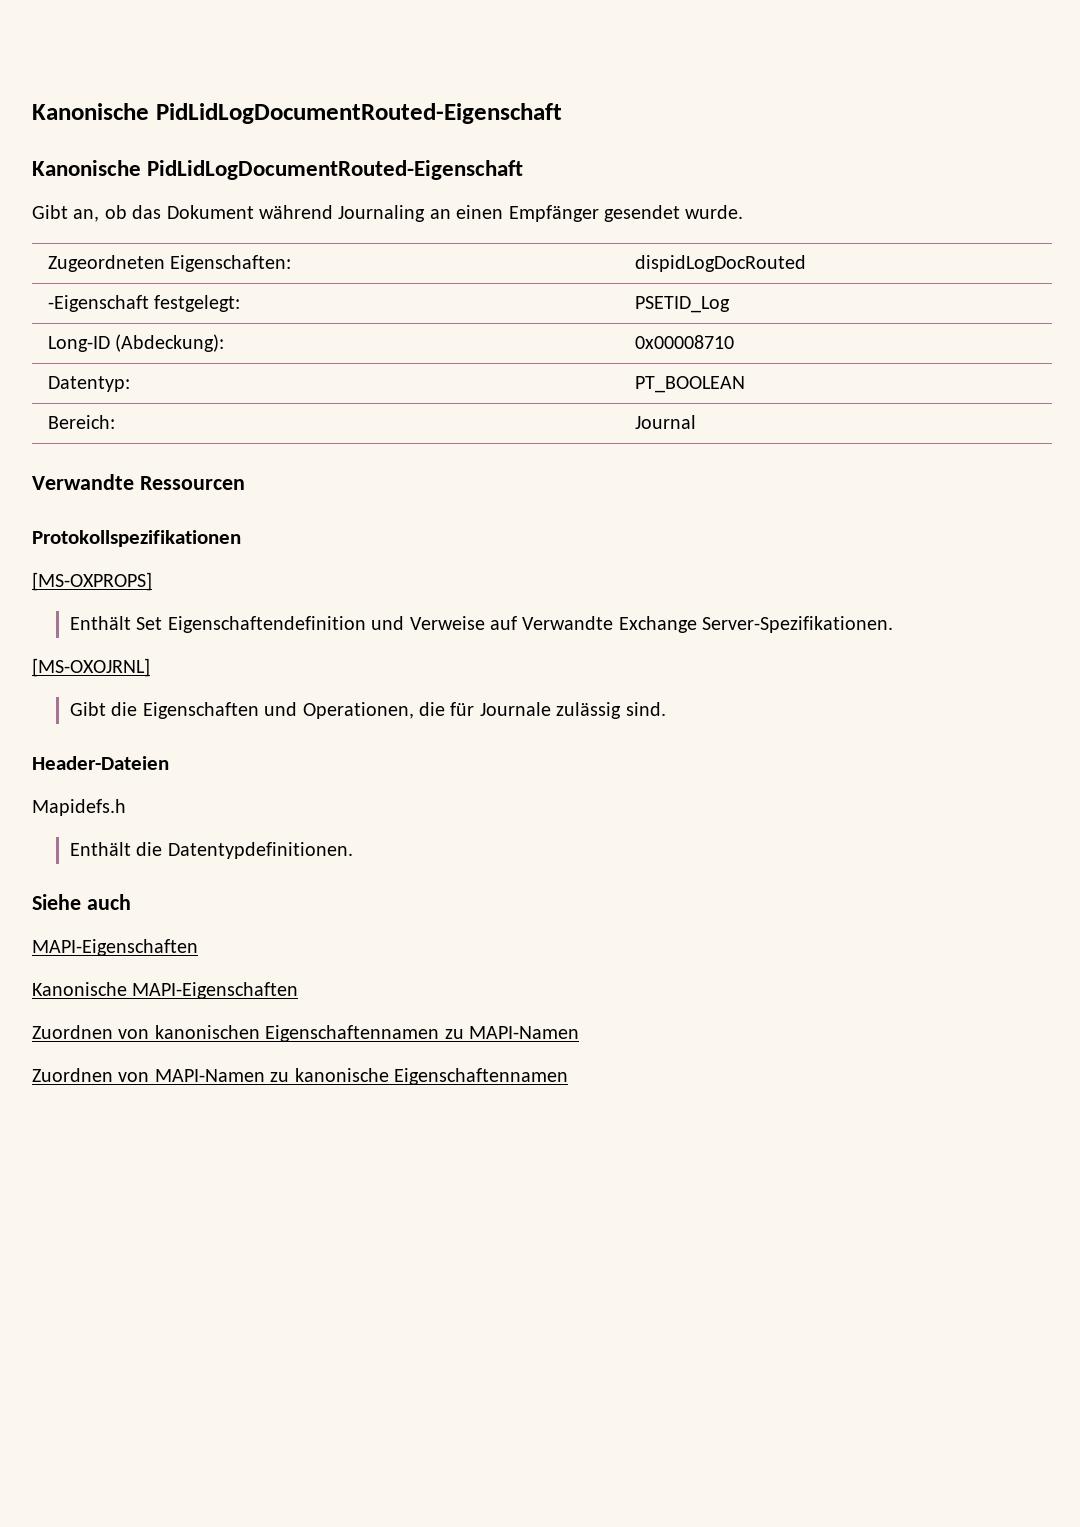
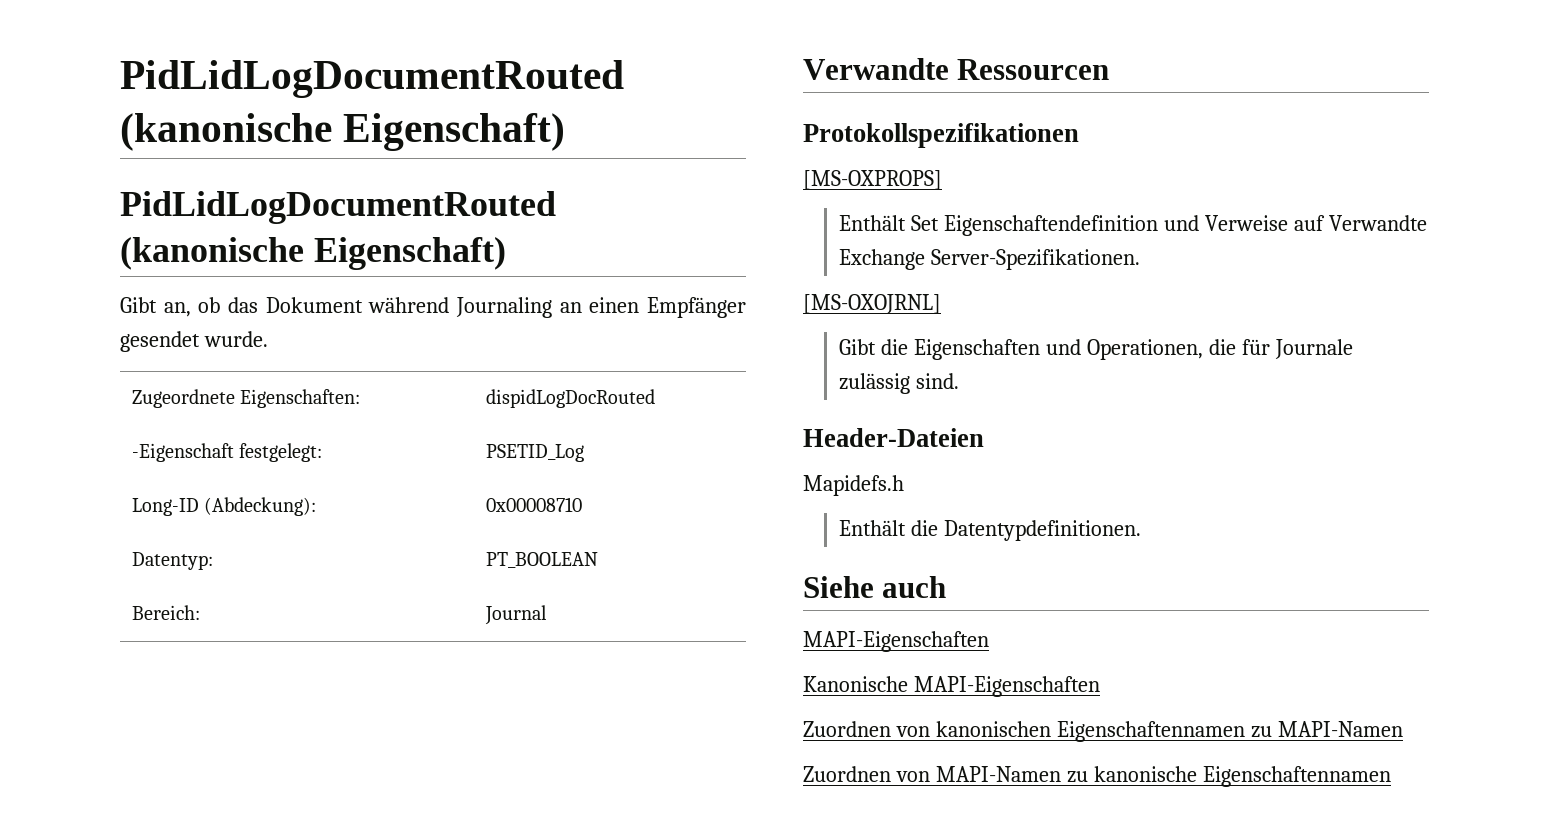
[32,103,562,124] [32,160,524,180] Kanonische PidLidLogDocumentRouted-Eigenschaft // Kanonische PidLidLogDocumentRouted-Eigenschaft -> [120,60,624,98] [120,113,566,151] [120,191,556,224] [120,237,506,270] PidLidLogDocumentRouted (kanonische Eigenschaft) // PidLidLogDocumentRouted (kanonische Eigenschaft)
[47,255,165,272] Zugeordneten -> [131,389,235,408] Zugeordnete

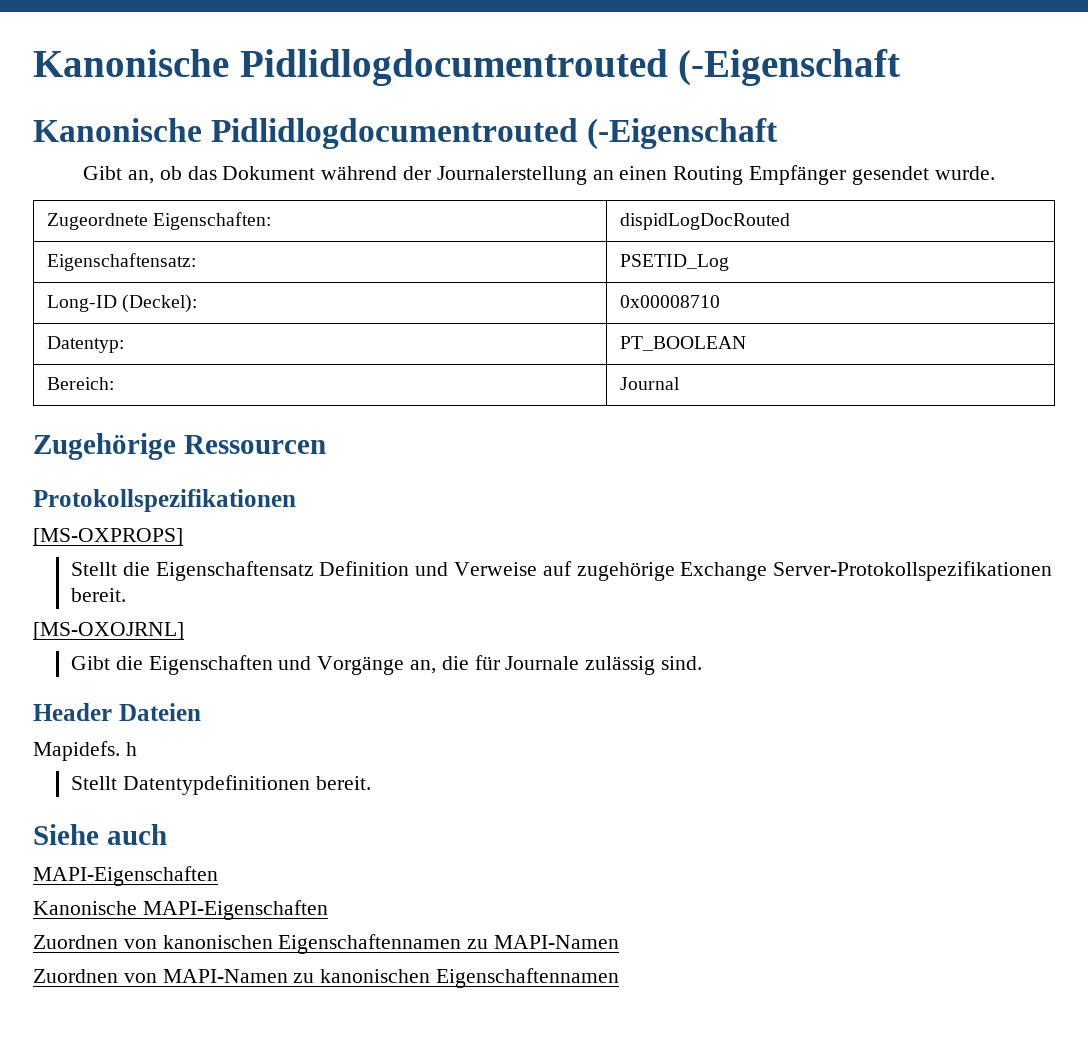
[120,60,624,98] [120,113,566,151] [120,191,556,224] [120,237,506,270] PidLidLogDocumentRouted (kanonische Eigenschaft) // PidLidLogDocumentRouted (kanonische Eigenschaft) -> [33,49,901,86] [33,118,779,150] Kanonische Pidlidlogdocumentrouted (-Eigenschaft // Kanonische Pidlidlogdocumentrouted (-Eigenschaft
[455,297,552,318] Journaling -> [402,166,587,185] der Journalerstellung
(640, 305) none -> [673,166,744,185] Routing
[131,443,323,462] -Eigenschaft festgelegt: -> [46,253,196,271] Eigenschaftensatz:
[204,497,317,516] (Abdeckung): -> [121,294,197,313] (Deckel):
[803,58,949,80] Verwandte -> [33,433,176,460] Zugehörige
[839,215,1427,236] [839,249,1140,270] Enthält Set Eigenschaftendefinition und Verweise auf Verwandte Exchange Server-Spezifikationen. -> [71,561,1053,581] [71,588,127,602] Stellt die Eigenschaftensatz Definition und Verweise auf zugehörige Exchange Server-Protokollspezifikationen bereit.
[1086,339,1203,360] Operationen, -> [317,656,437,675] Vorgänge an,
[803,428,984,447] [803,475,904,496] [839,520,1141,541] Header-Dateien // Mapidefs.h // Enthält die Datentypdefinitionen. -> [33,703,201,721] [33,741,137,761] [71,775,371,795] Header Dateien // Mapidefs. h // Stellt Datentypdefinitionen bereit.
[1093,766,1197,782] kanonische -> [320,969,431,983] kanonischen

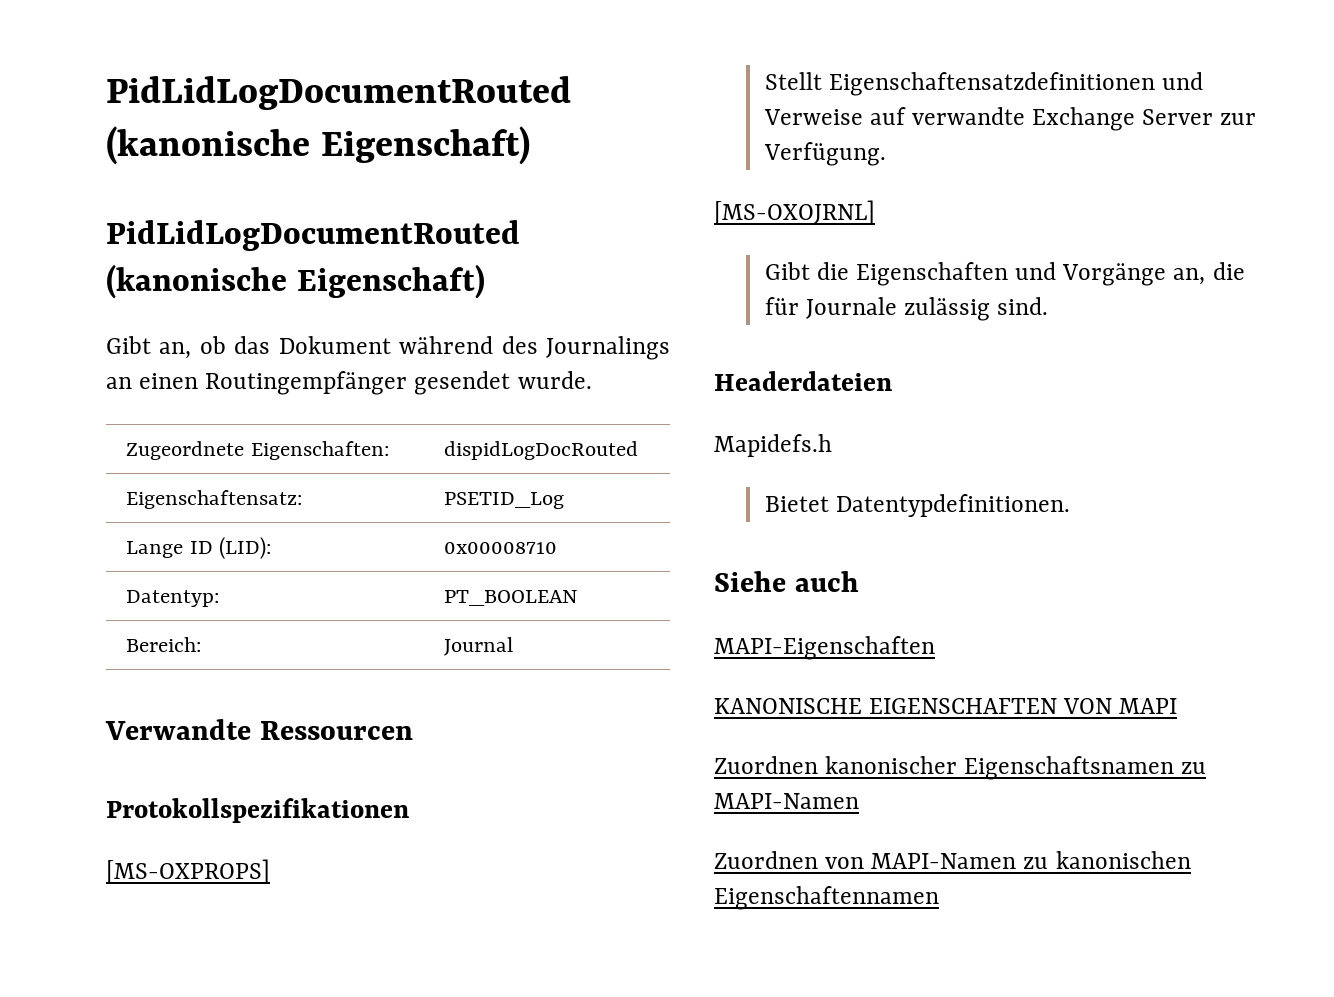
[33,49,901,86] [33,118,779,150] Kanonische Pidlidlogdocumentrouted (-Eigenschaft // Kanonische Pidlidlogdocumentrouted (-Eigenschaft -> [106,76,571,110] [106,126,531,165] [106,220,520,251] [106,264,485,299] PidLidLogDocumentRouted (kanonische Eigenschaft) // PidLidLogDocumentRouted (kanonische Eigenschaft)
[402,165,846,185] der Journalerstellung an einen Routing Empfänger -> [501,336,670,360] [106,371,408,395] des Journalings an einen Routingempfänger
[46,294,197,313] Long-ID (Deckel): -> [126,537,272,559] Lange ID (LID):
[33,433,176,460] Zugehörige -> [105,719,251,740] Verwandte
[122,561,1053,581] [71,588,127,602] die Eigenschaftensatz Definition und Verweise auf zugehörige Exchange Server-Protokollspezifikationen bereit. -> [828,72,1204,96] [763,107,1257,131] [763,142,886,166] Eigenschaftensatzdefinitionen und Verweise auf verwandte Exchange Server zur Verfügung.
[33,703,201,721] [33,741,137,761] [71,775,371,795] [33,824,167,845] [33,866,218,886] [33,900,328,920] [33,934,462,954] Header Dateien // Mapidefs. h // Stellt Datentypdefinitionen bereit. // Siehe auch // MAPI-Eigenschaften // Kanonische MAPI-Eigenschaften // Zuordnen von kanonischen Eigenschaftennamen -> [714,371,892,391] [714,434,832,457] [764,494,1070,517] [714,571,859,592] [714,636,935,660] [714,698,1178,714] [714,756,1175,780] Headerdateien // Mapidefs.h // Bietet Datentypdefinitionen. // Siehe auch // MAPI-Eigenschaften // KANONISCHE EIGENSCHAFTEN VON MAPI // Zuordnen kanonischer Eigenschaftsnamen

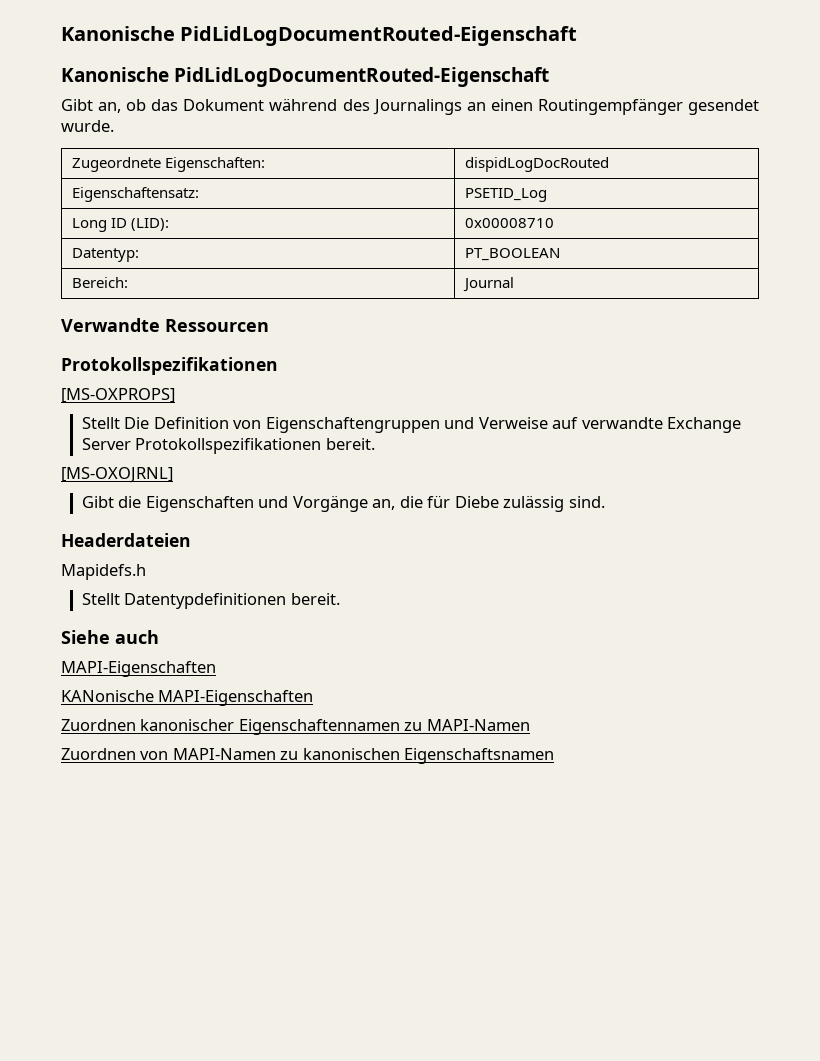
[106,76,571,110] [106,126,531,165] [106,220,520,251] [106,264,485,299] PidLidLogDocumentRouted (kanonische Eigenschaft) // PidLidLogDocumentRouted (kanonische Eigenschaft) -> [61,26,578,46] [61,67,550,87] Kanonische PidLidLogDocumentRouted-Eigenschaft // Kanonische PidLidLogDocumentRouted-Eigenschaft
[126,541,184,558] Lange -> [72,218,108,232] Long
[828,72,1155,96] Eigenschaftensatzdefinitionen -> [124,417,440,433] Die Definition von Eigenschaftengruppen
[1220,113,1257,125] [763,142,886,166] zur Verfügung. -> [135,438,375,454] Protokollspezifikationen bereit.
[805,297,897,319] Journale -> [454,496,499,508] Diebe
[764,494,1070,517] Bietet Datentypdefinitionen. -> [81,593,340,609] Stellt Datentypdefinitionen bereit.
[714,698,1178,714] KANONISCHE EIGENSCHAFTEN VON MAPI -> [61,690,314,706] KANonische MAPI-Eigenschaften
[964,756,1175,780] Eigenschaftsnamen -> [238,719,400,735] Eigenschaftennamen
[714,886,939,910] Eigenschaftennamen -> [404,748,555,764] Eigenschaftsnamen

